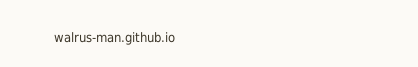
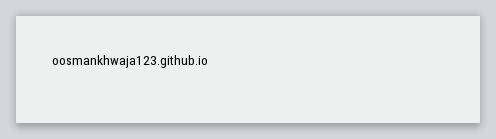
[54,32,175,45] walrus-man.github.io -> [52,55,208,68] oosmankhwaja123.github.io

